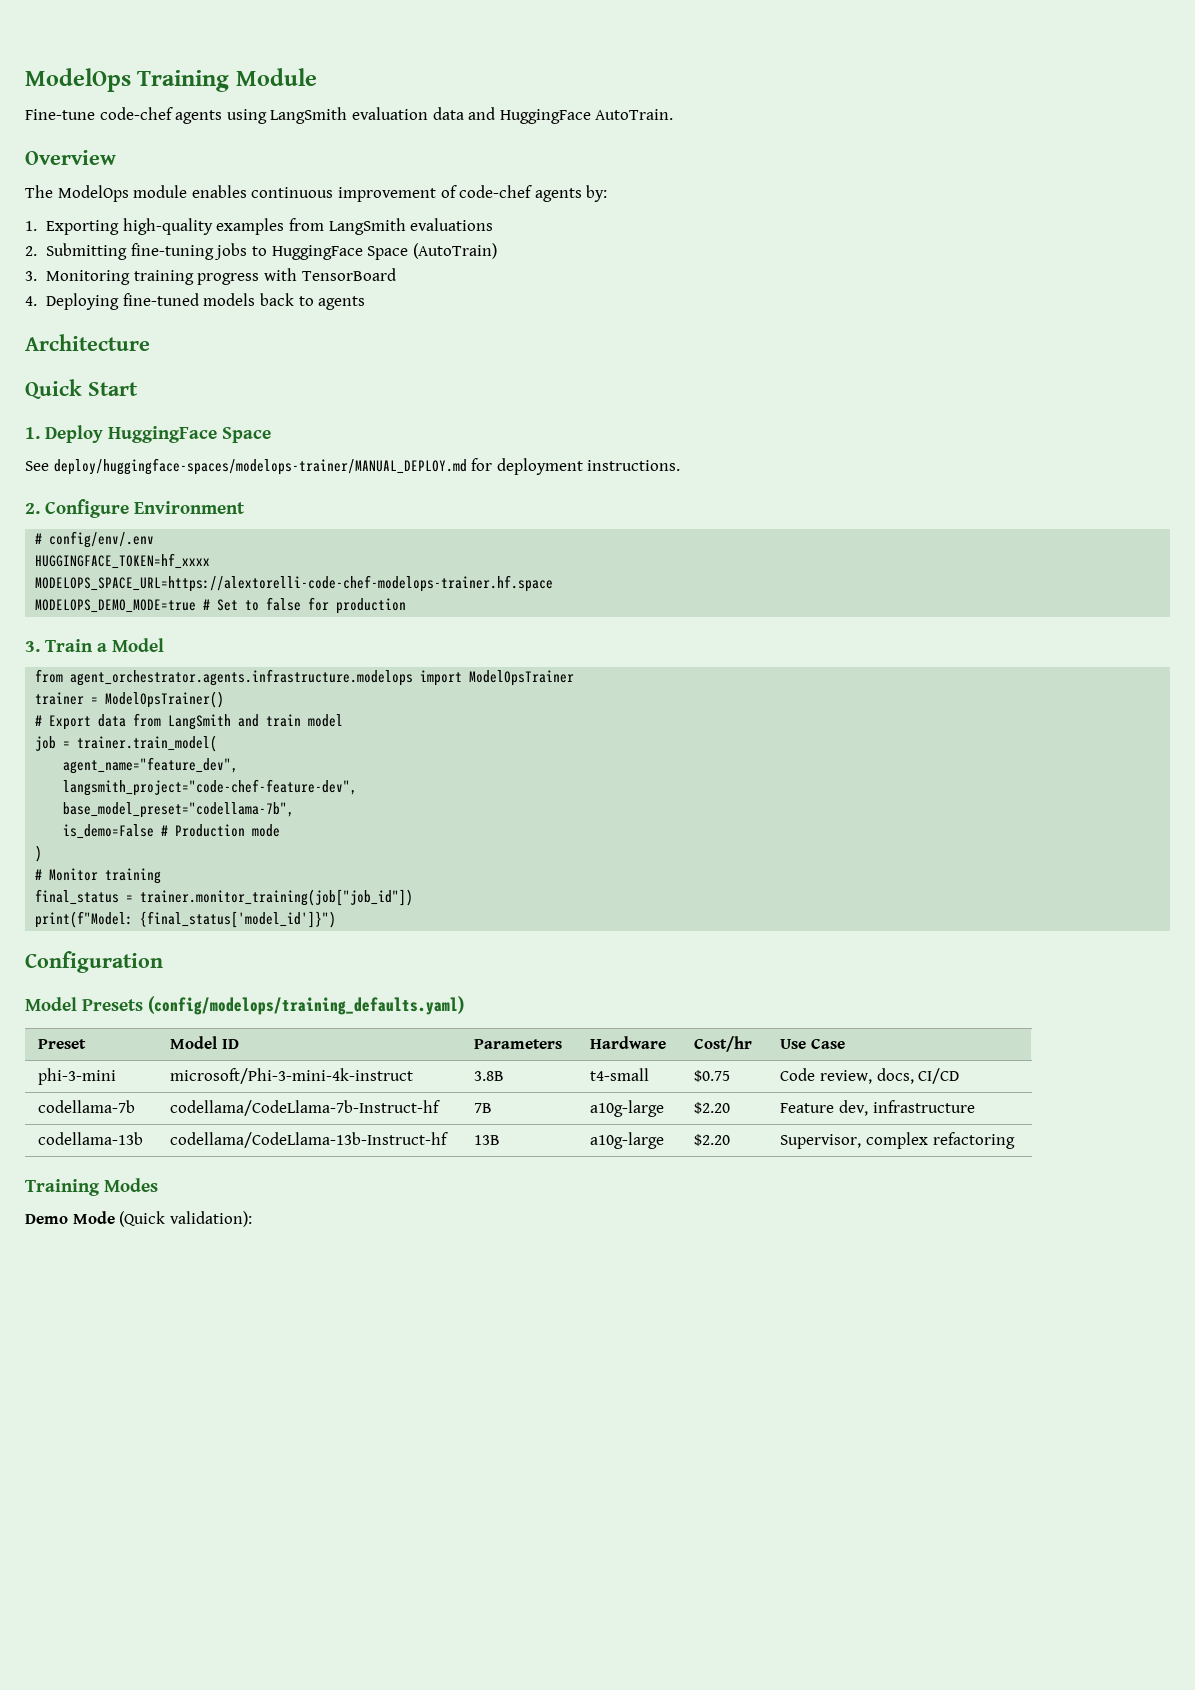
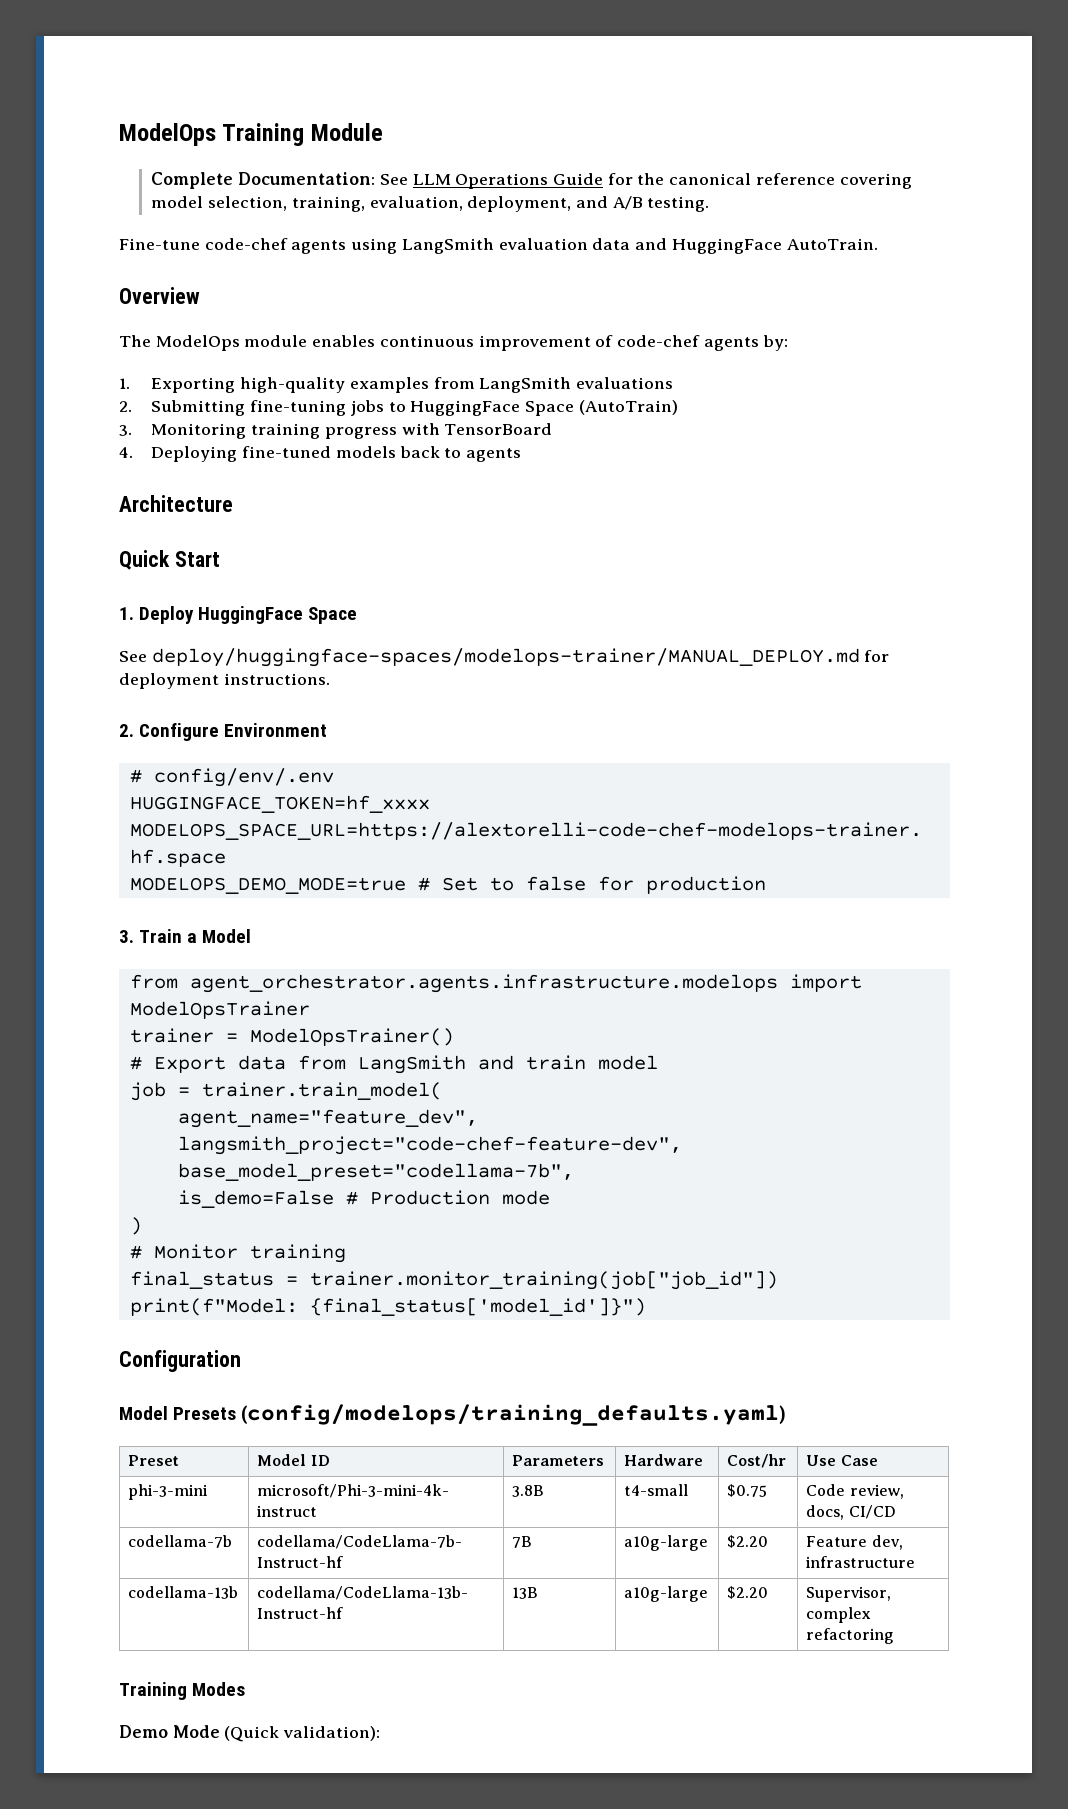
(317, 77) none -> [151,172,912,189] [151,196,710,212] // Complete Documentation: See LLM Operations Guide for the canonical reference covering model selection, training, evaluation, deployment, and A/B testing.

